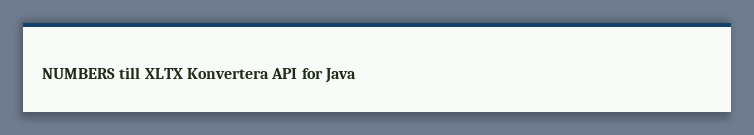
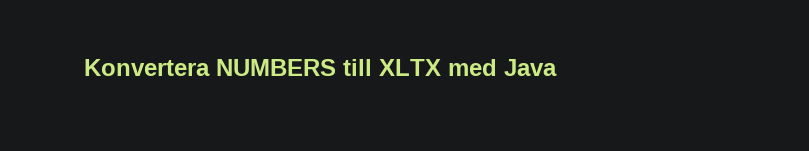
(42, 73) none -> [84,59,210,76] Konvertera
[186,68,323,79] Konvertera API for -> [448,59,497,76] med

